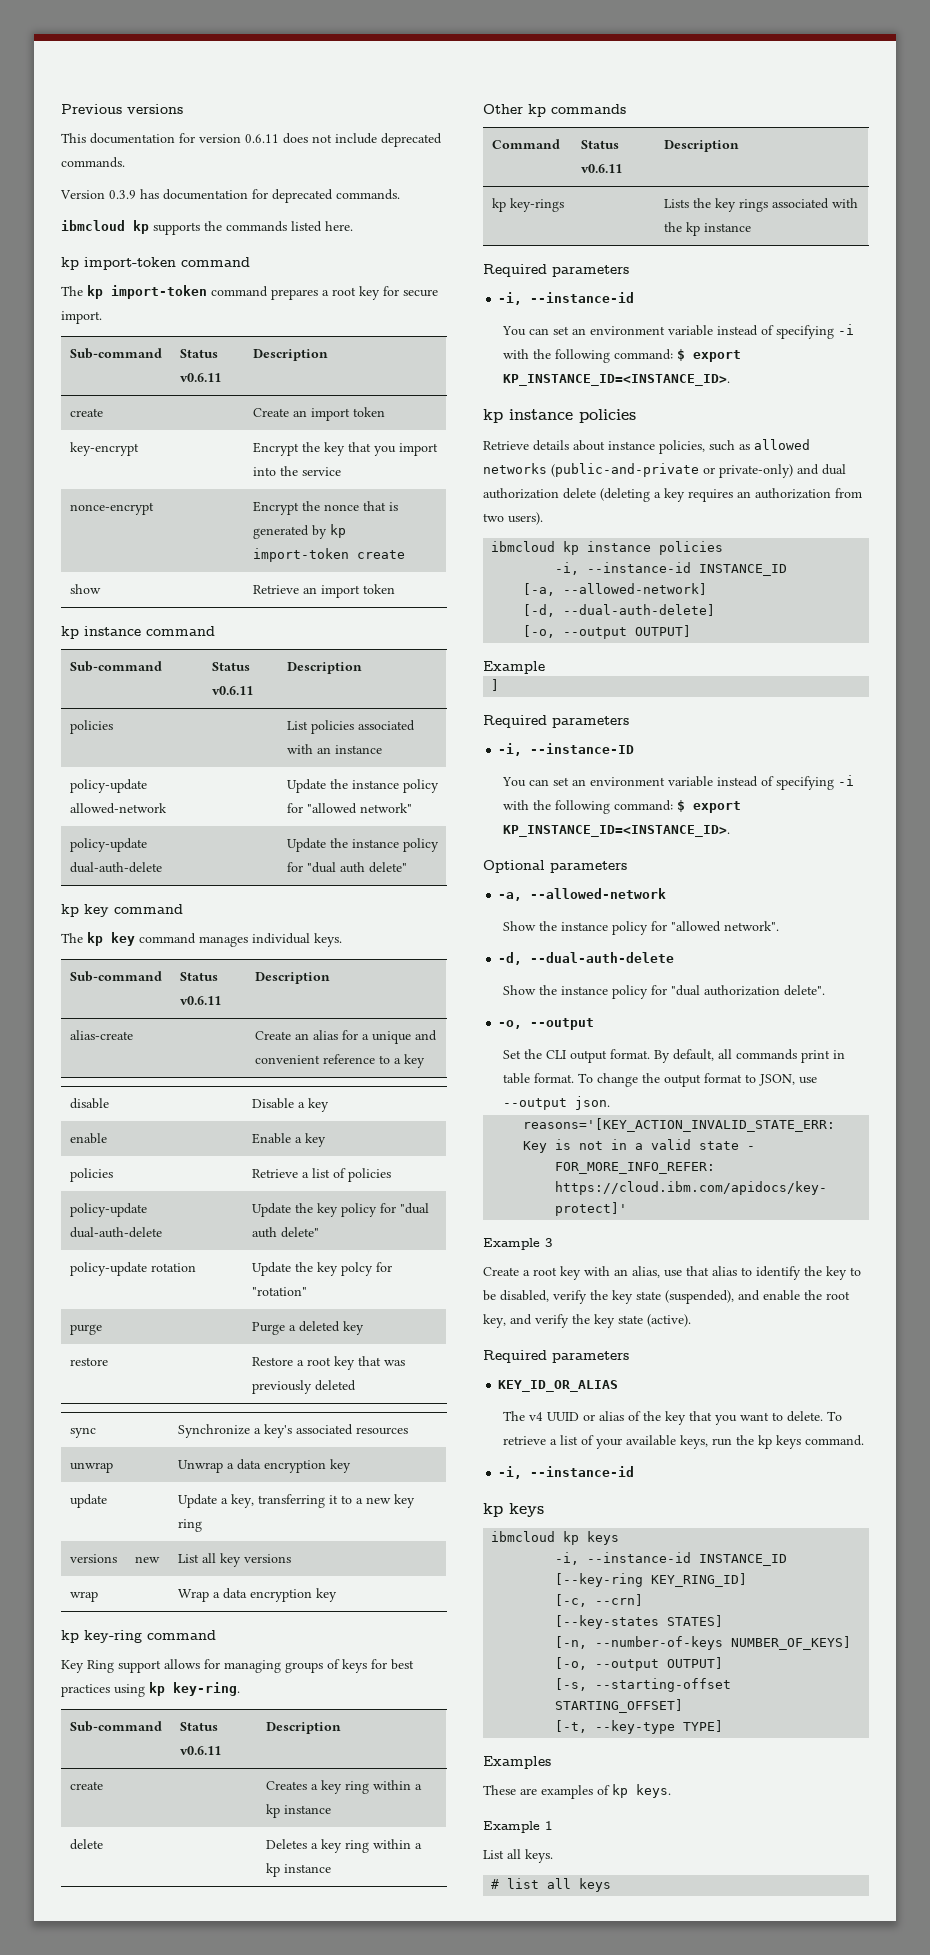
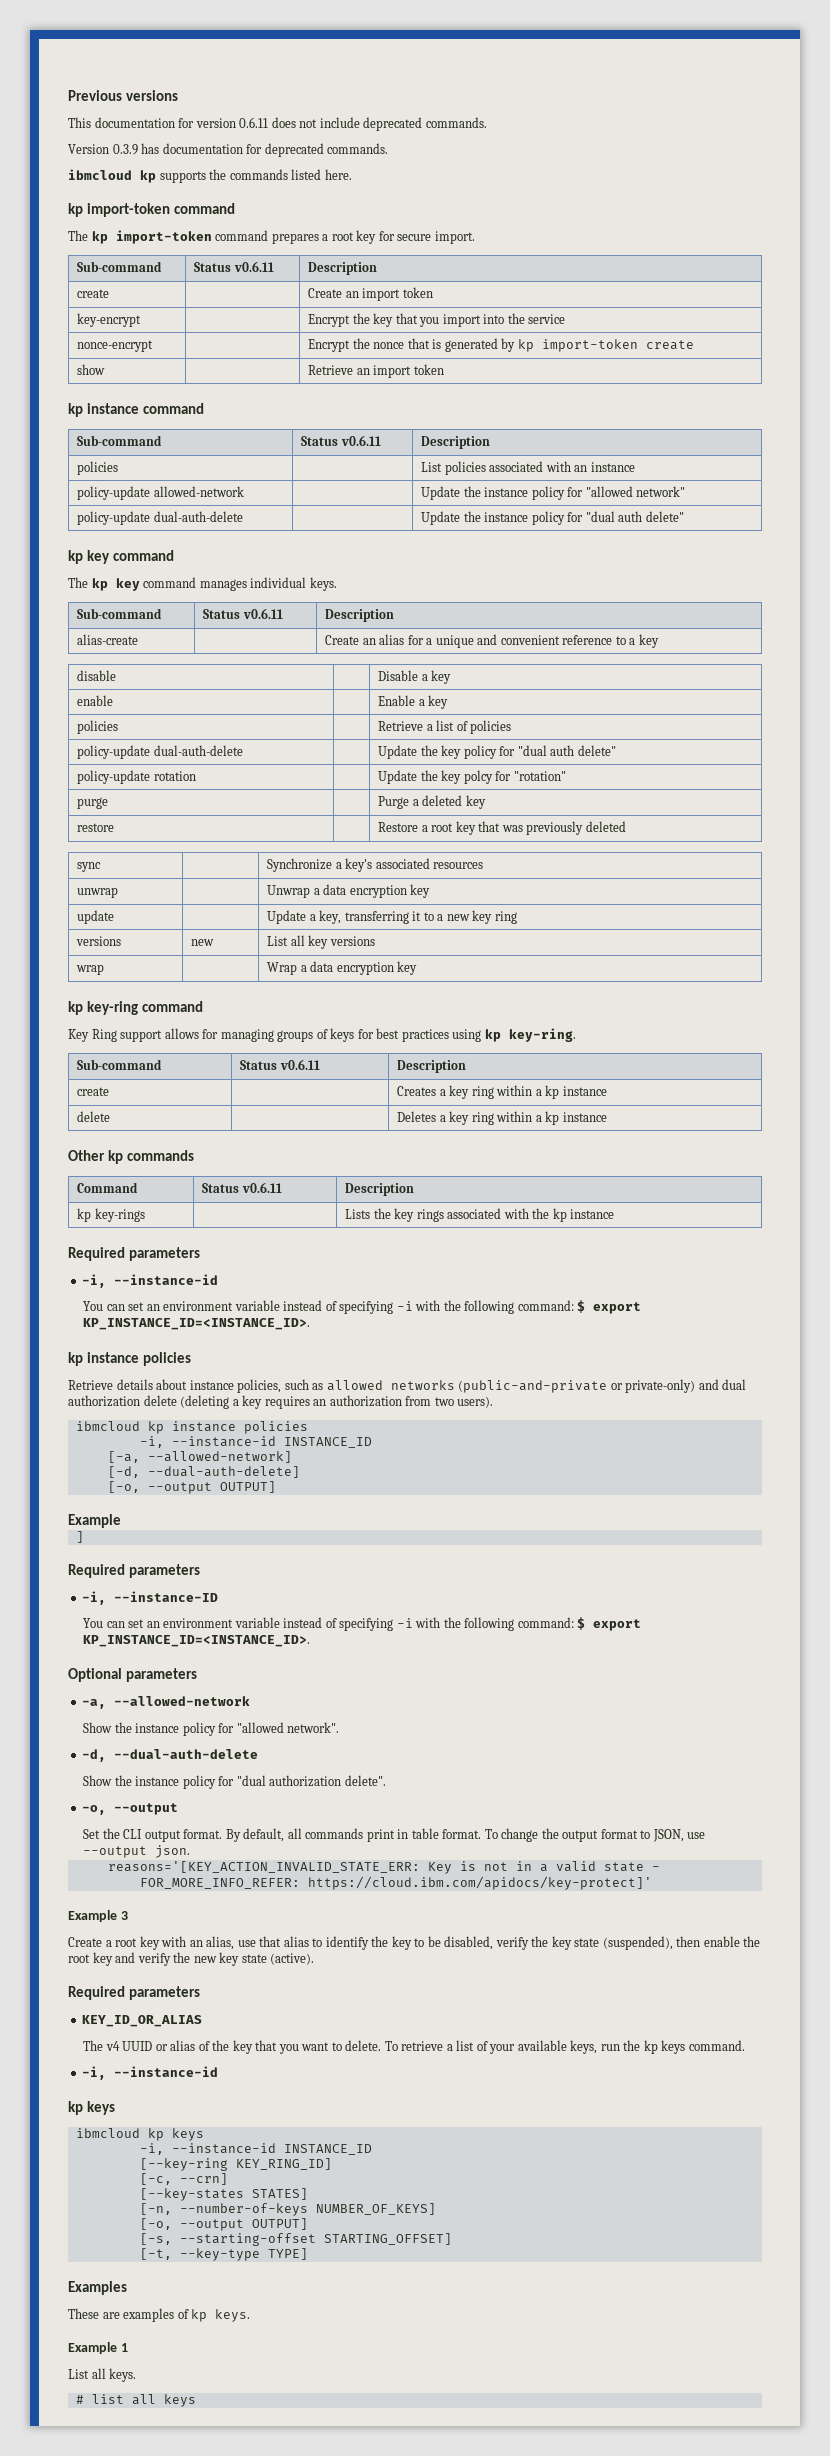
[738,1290,760,1301] and -> [676,1936,701,1947] then
[483,1314,506,1328] key, -> [92,1952,113,1966] key
(590, 1319) none -> [193,1956,217,1963] new

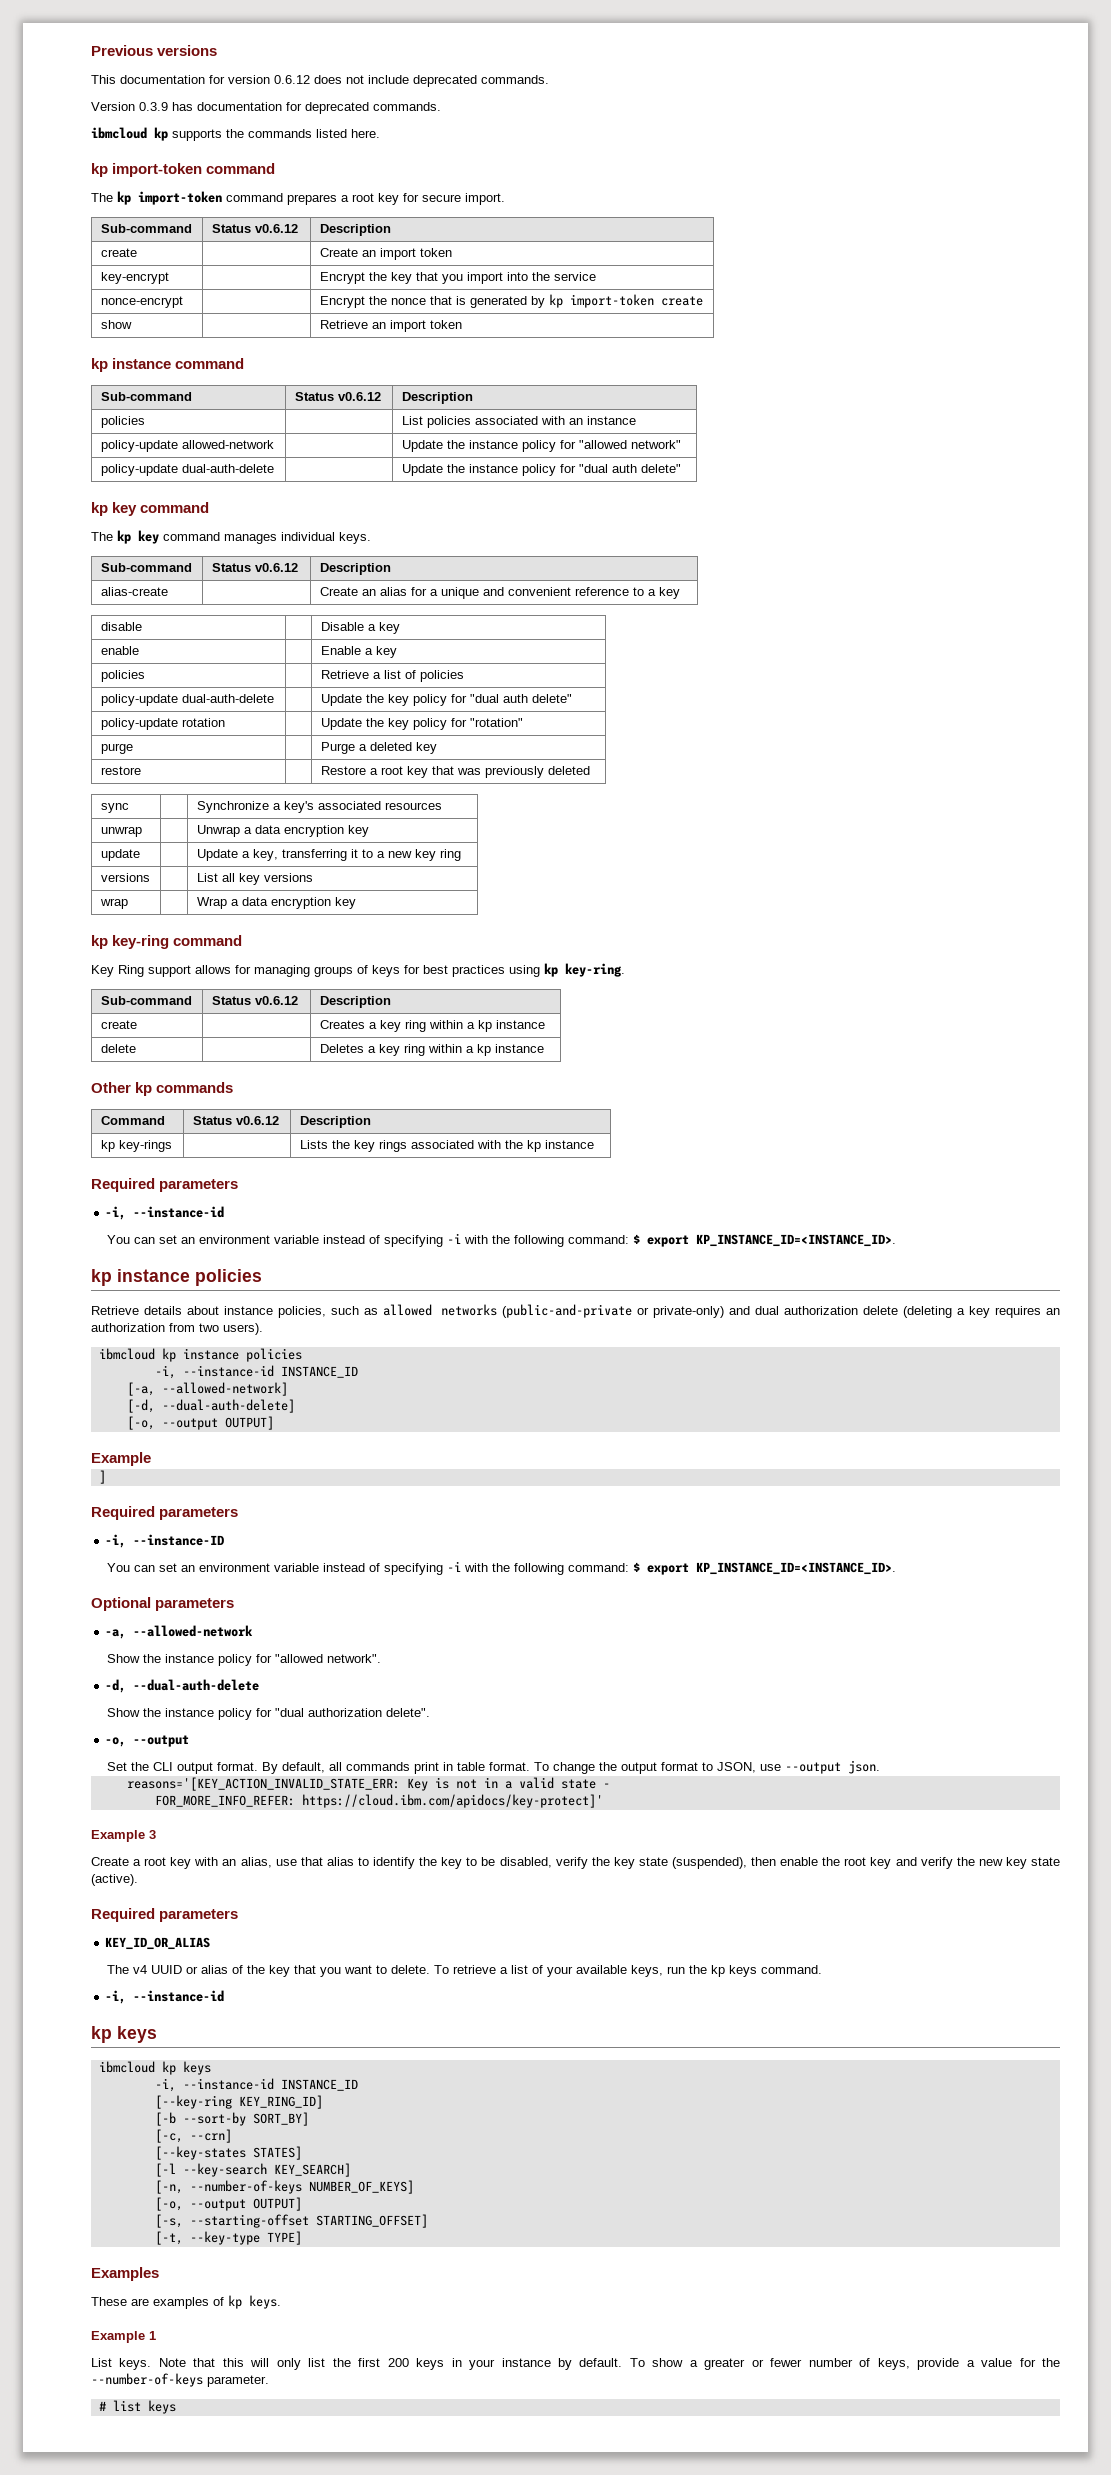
[239,117,269,128] 0.6.11 -> [274,75,310,84] 0.6.12
[233,261,274,272] v0.6.11 -> [254,224,298,233] v0.6.12
[340,435,381,446] v0.6.11 -> [337,392,381,401] v0.6.12
[242,608,283,619] v0.6.11 -> [254,563,298,572] v0.6.12
[463,770,493,784] polcy -> [412,718,447,730] policy
[191,939,215,946] new -> (150, 877) none
[279,1059,320,1070] v0.6.11 -> [254,996,298,1005] v0.6.12
[241,1182,282,1193] v0.6.11 -> [235,1116,279,1125] v0.6.12
(332, 2164) none -> [154,2112,309,2126] // [-b --sort-by SORT_BY]
(308, 2194) none -> [154,2163,351,2177] // [-l --key-search KEY_SEARCH]
[91,2368,137,2382] all keys. -> [119,2358,1061,2370] [91,2373,269,2387] keys. Note that this will only list the first 200 keys in your instance by default. To show a greater or fewer number of keys, provide a value for the --number-of-keys parameter.
[131,2394,156,2405] all -> (141, 2406) none

